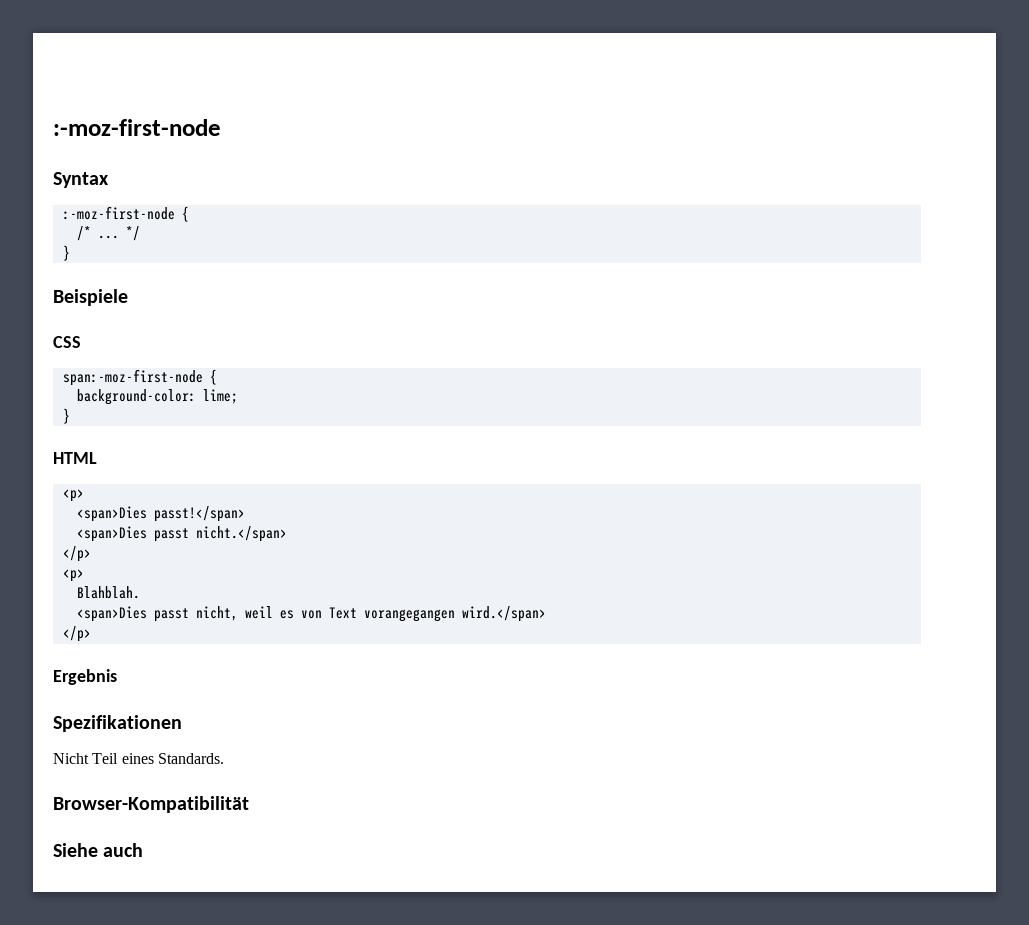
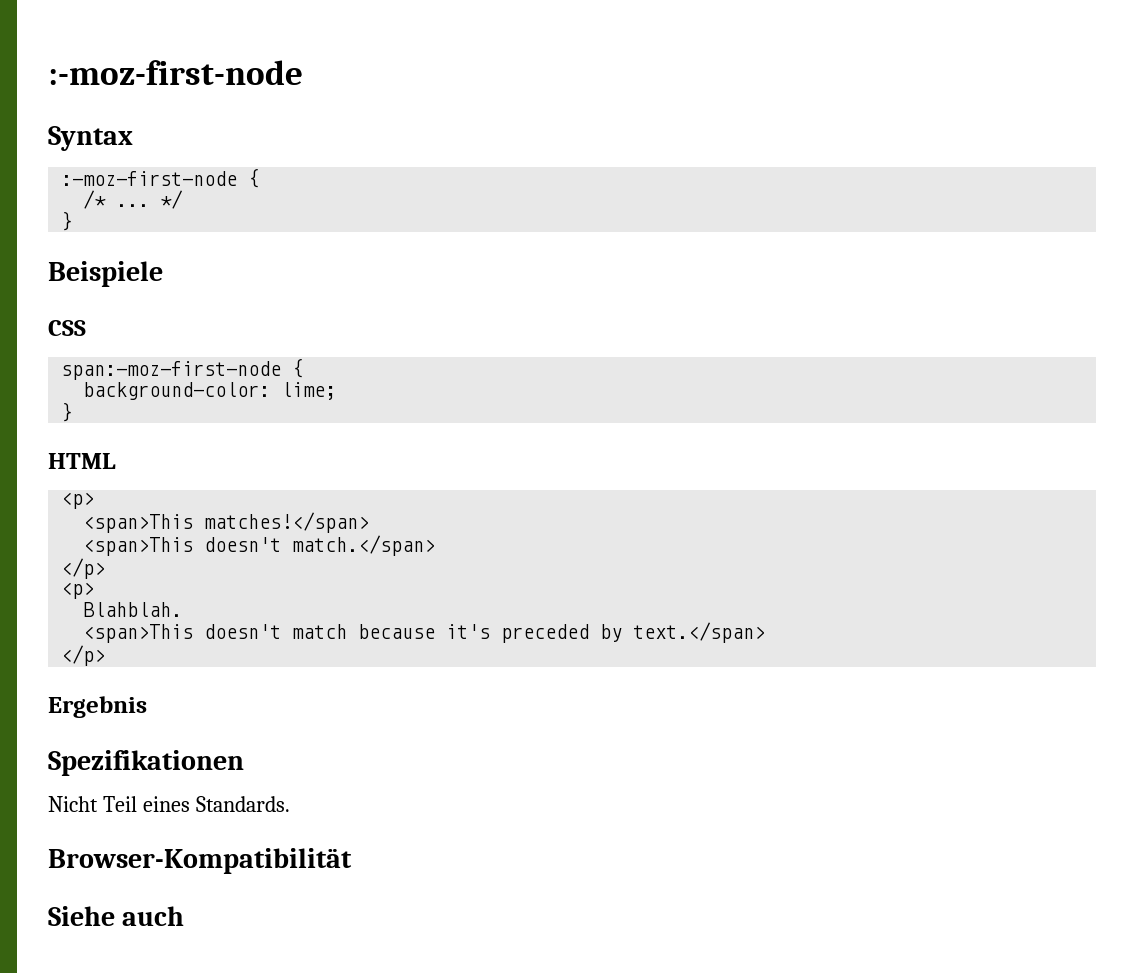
[76,506,245,522] [76,526,287,542] [62,546,91,562] [62,569,84,582] [76,586,140,599] [76,606,546,622] <span>Dies passt!</span> // <span>Dies passt nicht.</span> // </p> // <p> // Blahblah. // <span>Dies passt nicht, weil es von Text vorangegangen wird.</span> -> [83,512,370,533] [83,535,436,556] [61,558,106,579] [61,582,95,599] [83,602,183,617] [83,622,766,643] <span>This matches!</span> // <span>This doesn't match.</span> // </p> // <p> // Blahblah. // <span>This doesn't match because it's preceded by text.</span>

